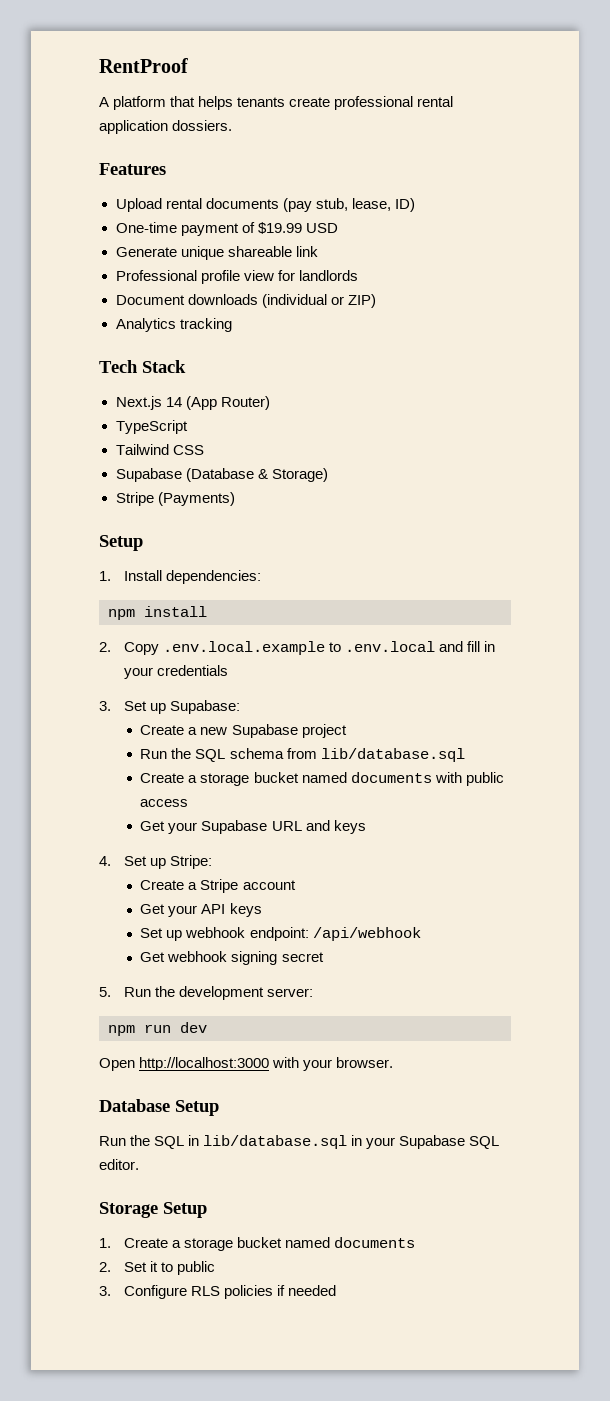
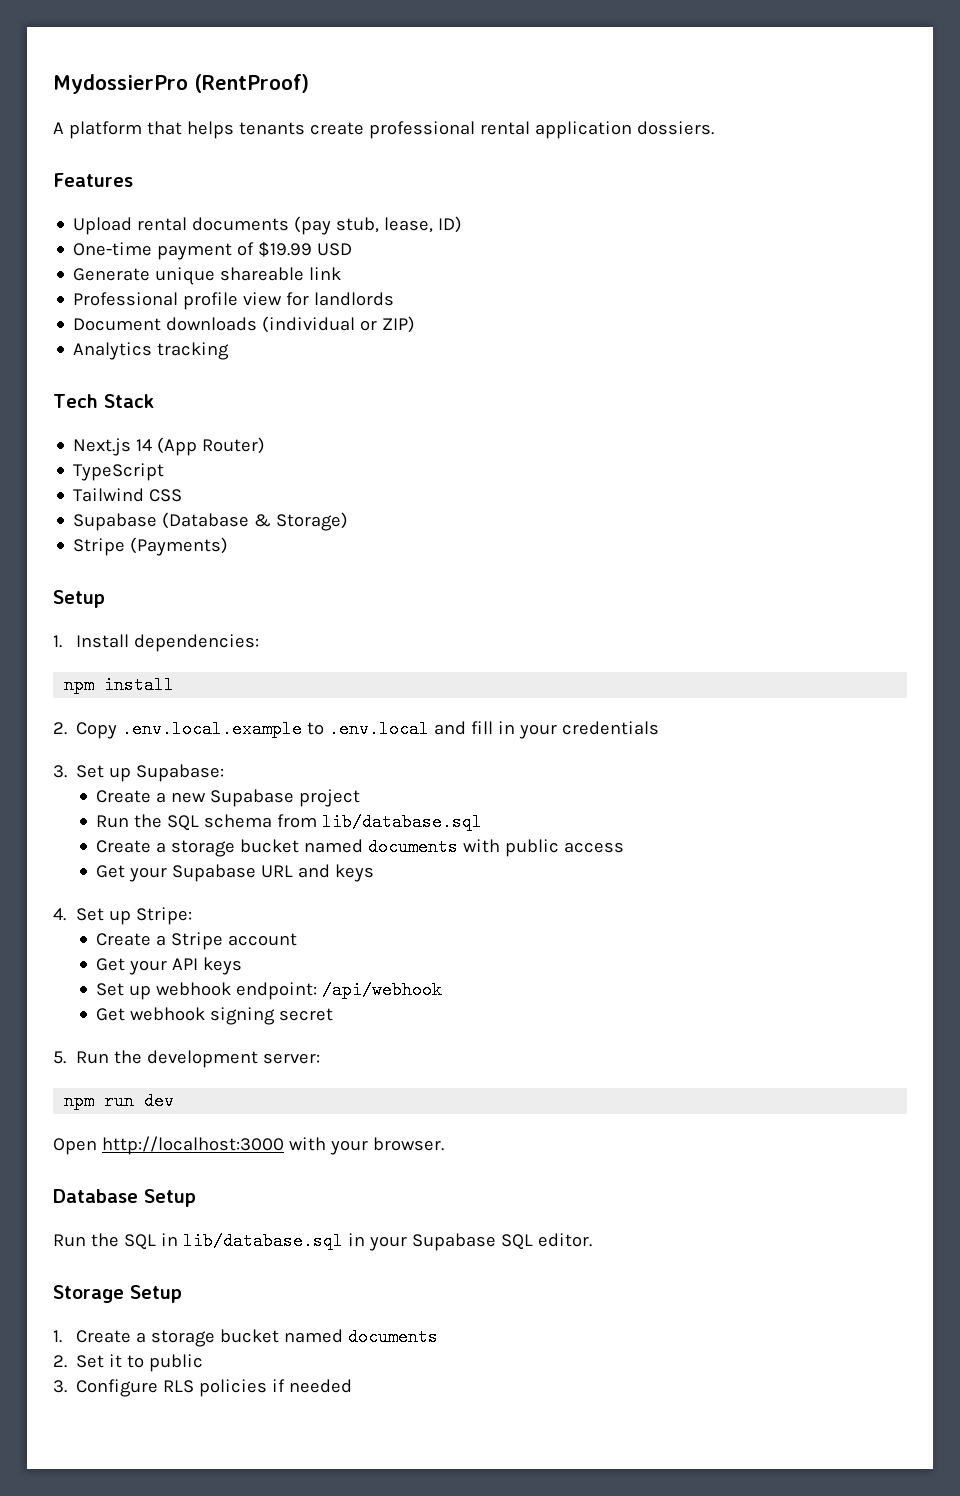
[99,58,188,73] RentProof -> [53,74,309,94] MydossierPro (RentProof)

